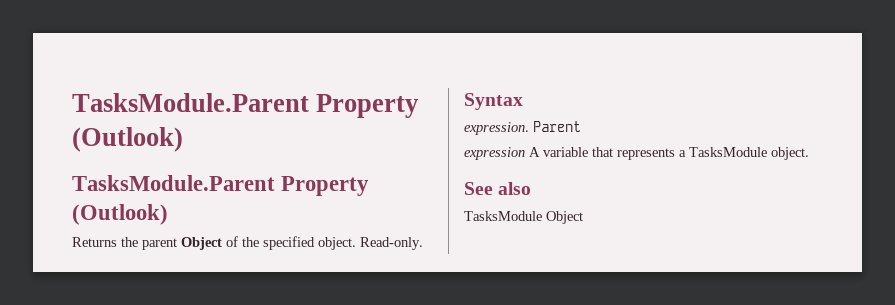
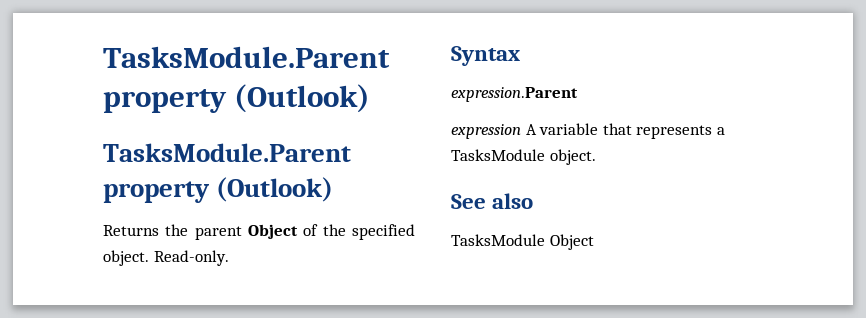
[72,93,419,118] TasksModule.Parent Property -> [103,46,390,68] [103,89,227,113] TasksModule.Parent property
[281,176,370,196] Property -> [103,181,210,203] property
[464,121,581,135] expression. Parent -> [451,87,578,102] expression.Parent

